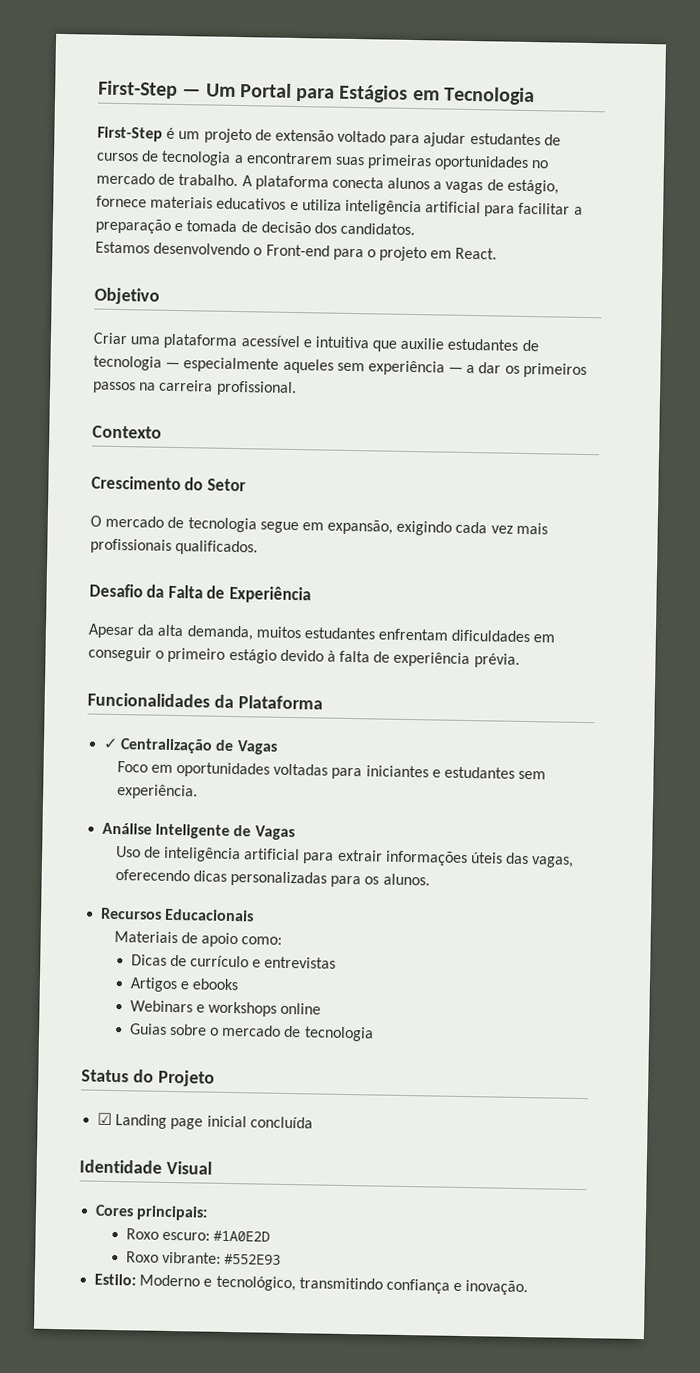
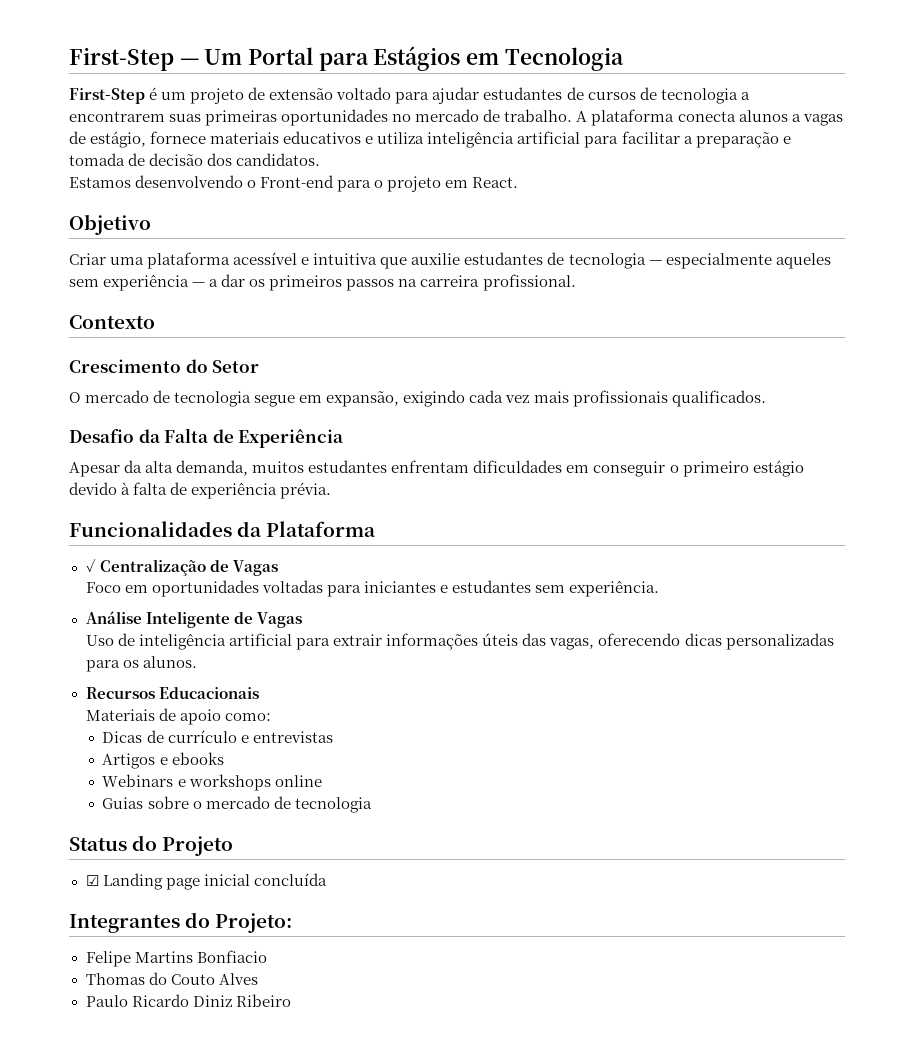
[79,1159,212,1175] [95,1204,209,1221] [125,1228,271,1242] [125,1251,282,1265] [94,1273,529,1296] Identidade Visual // Cores principais: // Roxo escuro: #1A0E2D // Roxo vibrante: #552E93 // Estilo: Moderno e tecnológico, transmitindo confiança e inovação. -> [69,912,293,933] [85,950,267,967] [85,972,258,985] [85,994,291,1007] Integrantes do Projeto: // Felipe Martins Bonfiacio // Thomas do Couto Alves // Paulo Ricardo Diniz Ribeiro

